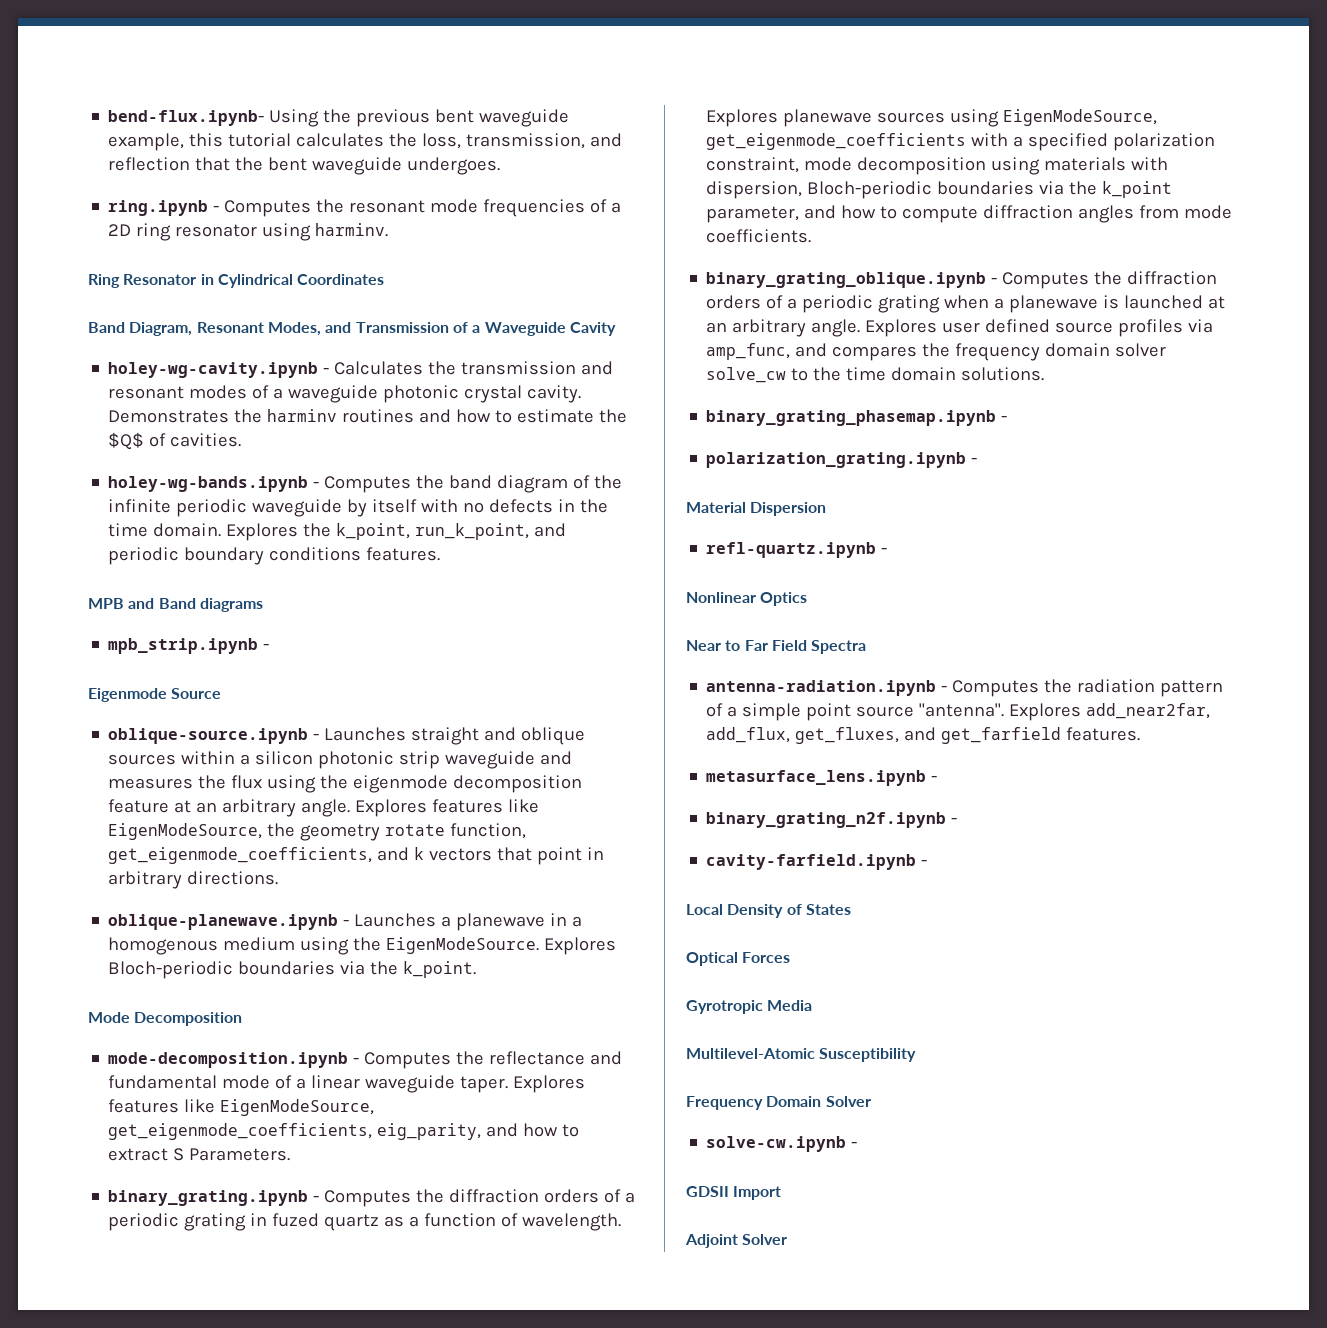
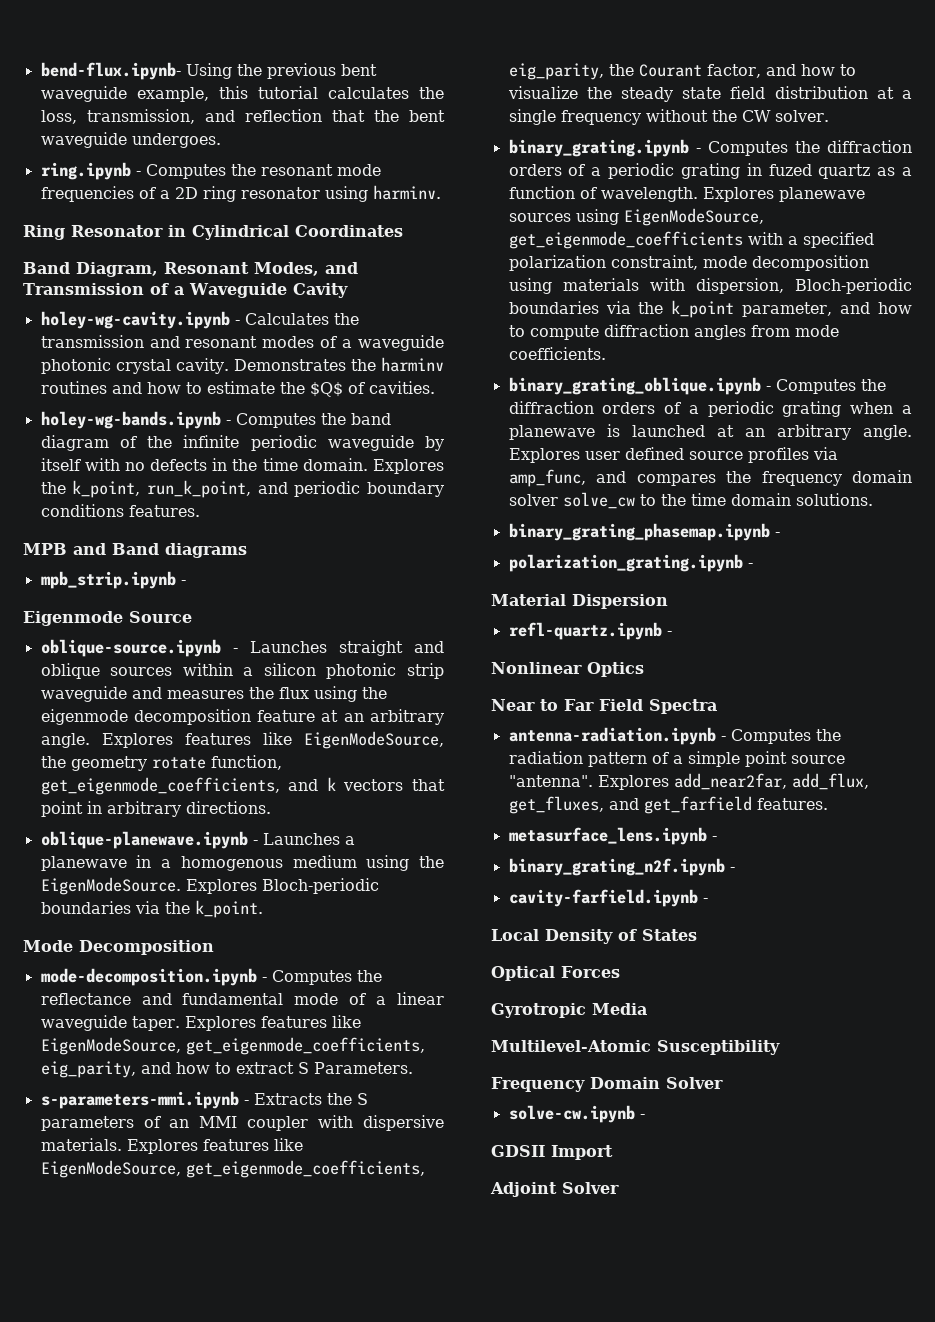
(291, 1154) none -> [40,1091,368,1109] [40,1115,444,1131] [40,1138,303,1154] [40,1160,425,1178] [508,63,856,80] [507,86,912,102] [508,109,829,125] // s-parameters-mmi.ipynb - Extracts the S parameters of an MMI coupler with dispersive materials. Explores features like EigenModeSource, get_eigenmode_coefficients, eig_parity, the Courant factor, and how to visualize the steady state field distribution at a single frequency without the CW solver.

